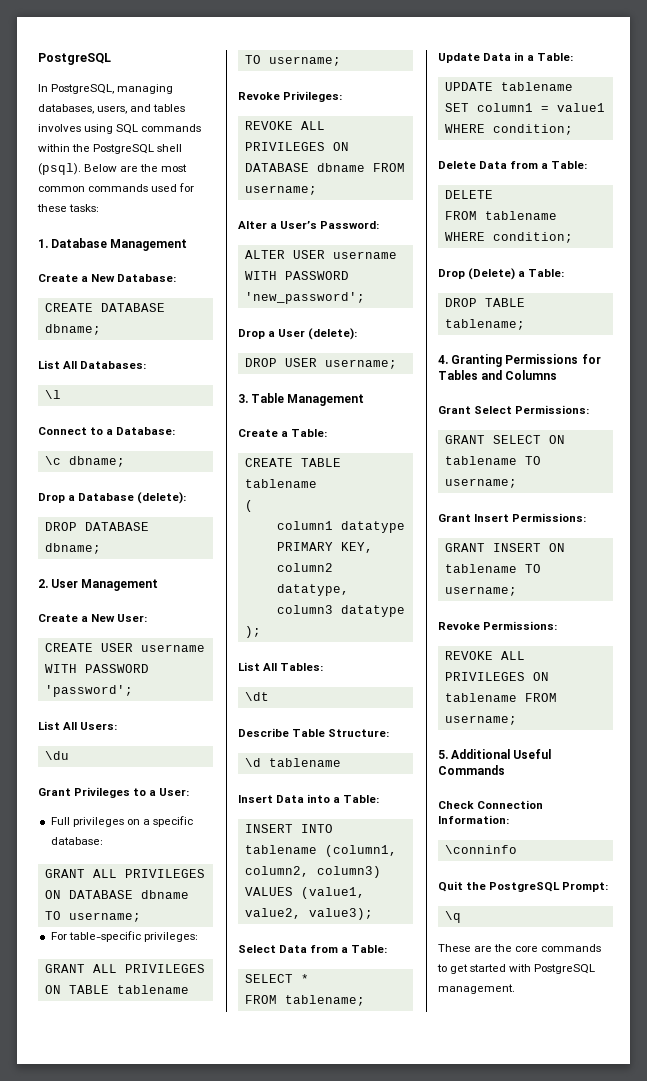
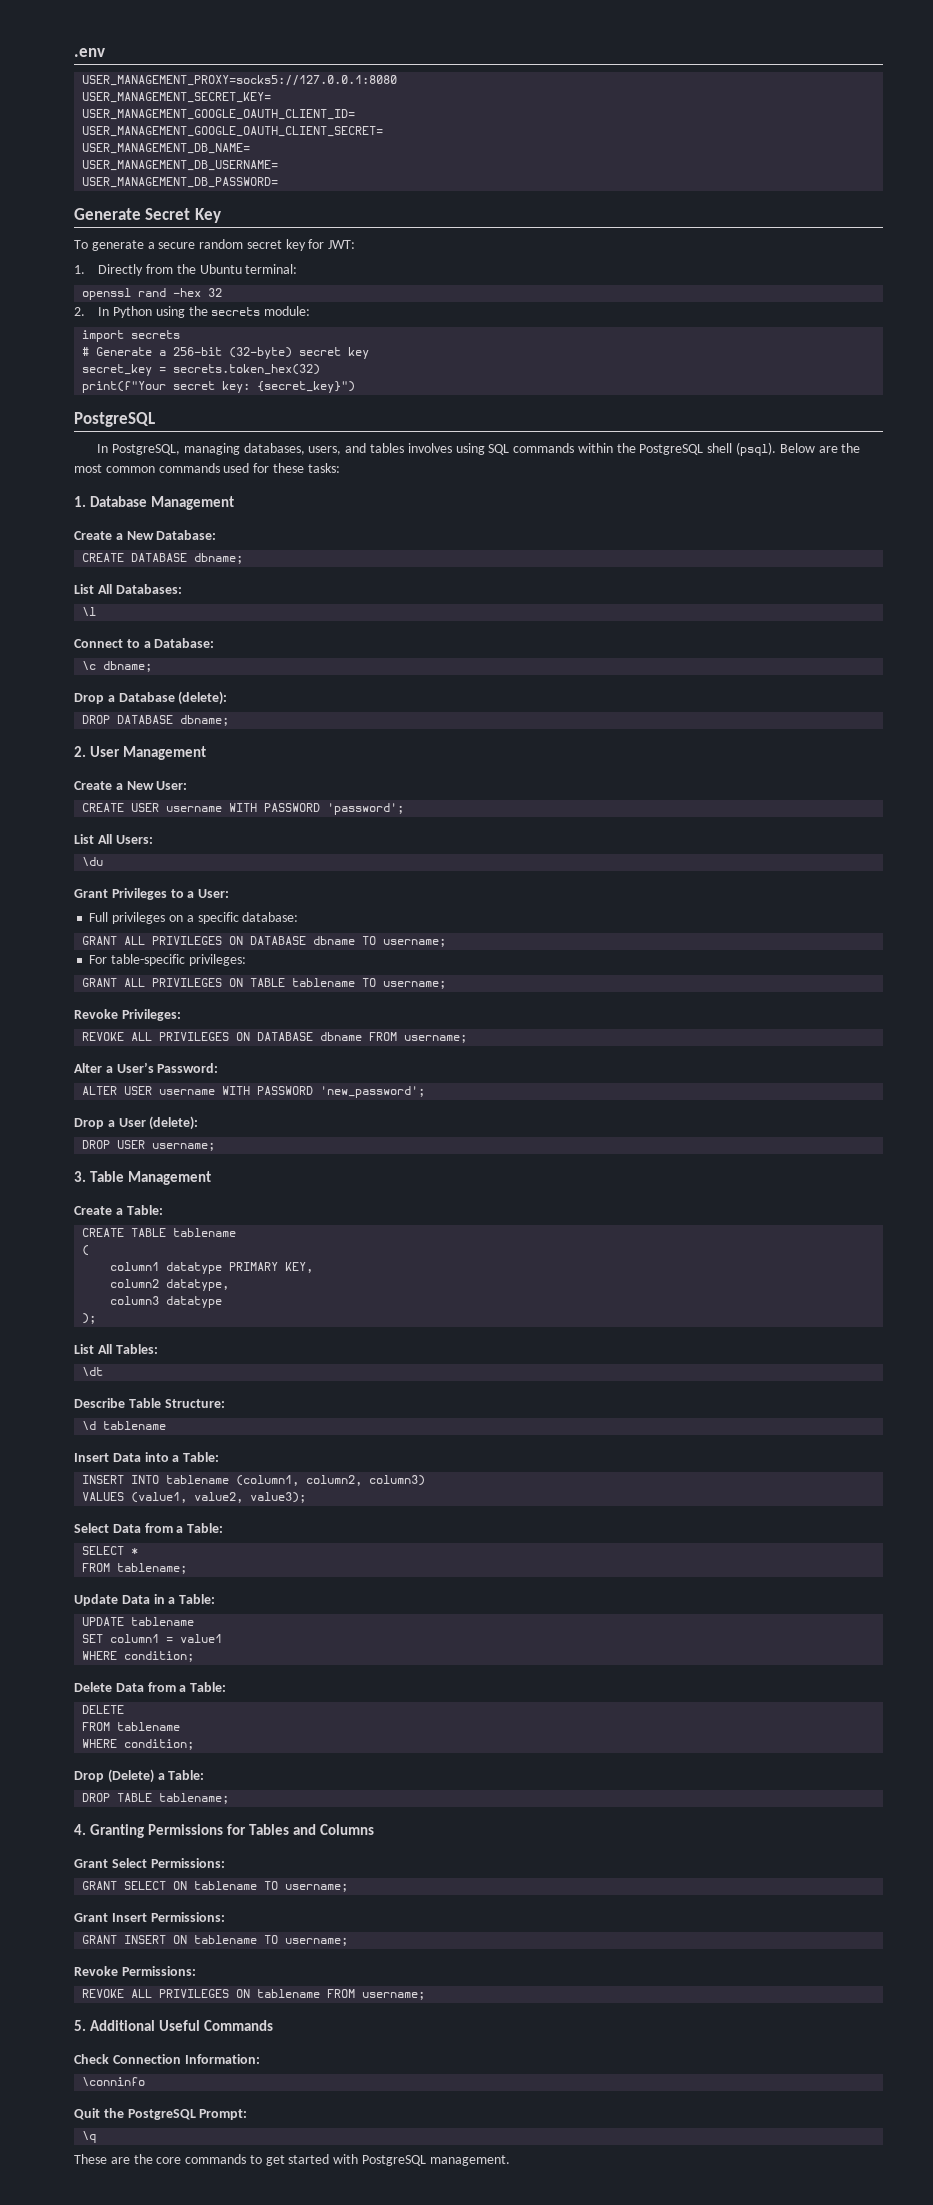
(38, 59) none -> [74,48,105,57] [82,75,398,86] [82,92,272,103] [82,109,356,120] [82,126,384,137] [82,143,251,154] [82,160,279,171] [82,177,279,188] [74,208,221,223] [74,239,356,251] [74,264,298,276] [82,288,223,300] [74,306,311,318] [82,330,181,342] [82,347,370,359] [82,364,321,376] [82,381,356,393] .env // USER_MANAGEMENT_PROXY=socks5://127.0.0.1:8080 // USER_MANAGEMENT_SECRET_KEY= // USER_MANAGEMENT_GOOGLE_OAUTH_CLIENT_ID= // USER_MANAGEMENT_GOOGLE_OAUTH_CLIENT_SECRET= // USER_MANAGEMENT_DB_NAME= // USER_MANAGEMENT_DB_USERNAME= // USER_MANAGEMENT_DB_PASSWORD= // Generate Secret Key // To generate a secure random secret key for JWT: // 1. Directly from the Ubuntu terminal: // openssl rand -hex 32 // 2. In Python using the secrets module: // import secrets // # Generate a 256-bit (32-byte) secret key // secret_key = secrets.token_hex(32) // print(f"Your secret key: {secret_key}") //

